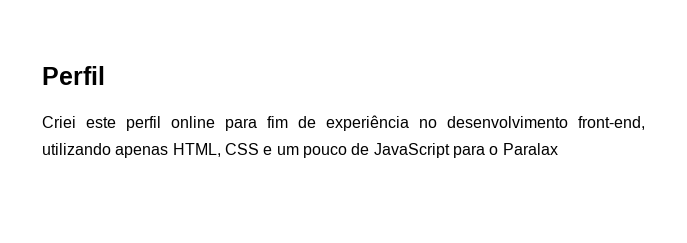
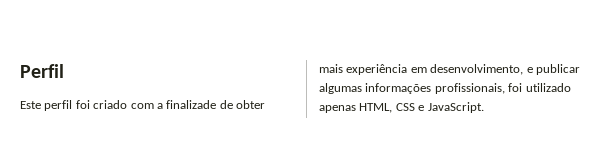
[42,115,645,131] [42,143,558,158] Criei este perfil online para fim de experiência no desenvolvimento front-end, utilizando apenas HTML, CSS e um pouco de JavaScript para o Paralax -> [20,100,265,111] [319,64,580,75] [319,83,571,94] [319,102,484,113] Este perfil foi criado com a finalizade de obter mais experiência em desenvolvimento, e publicar algumas informações profissionais, foi utilizado apenas HTML, CSS e JavaScript.

